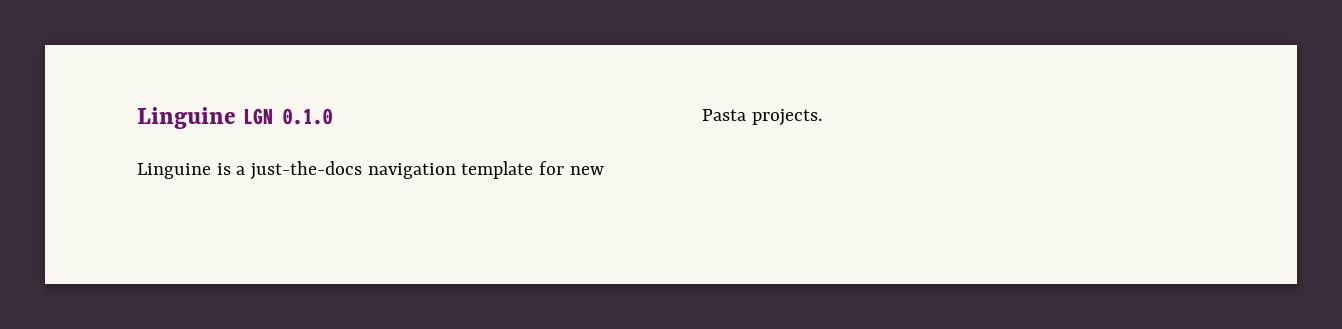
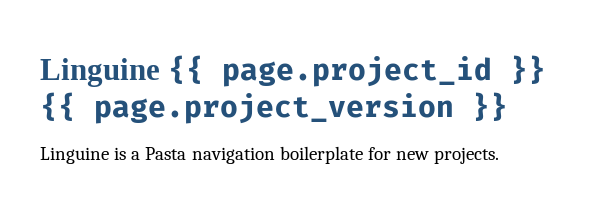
[137,107,334,129] Linguine LGN 0.1.0 -> [40,55,547,87] [40,92,508,124] Linguine {{ page.project_id }} {{ page.project_version }}
[250,161,534,180] just-the-docs navigation template -> [145,146,363,164] Pasta navigation boilerplate
[702,109,746,121] Pasta -> (429, 155) none

